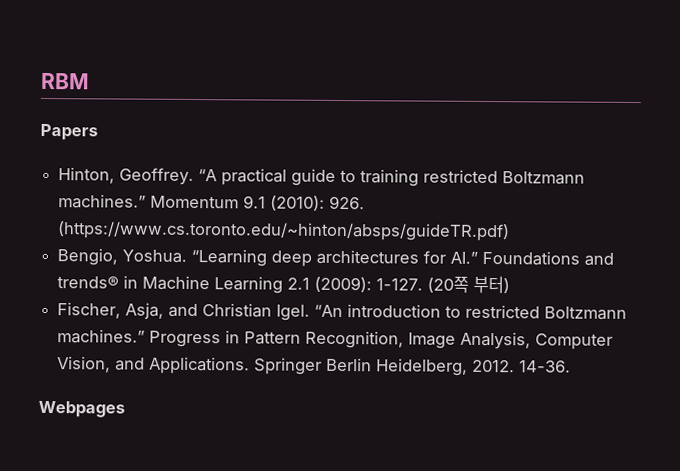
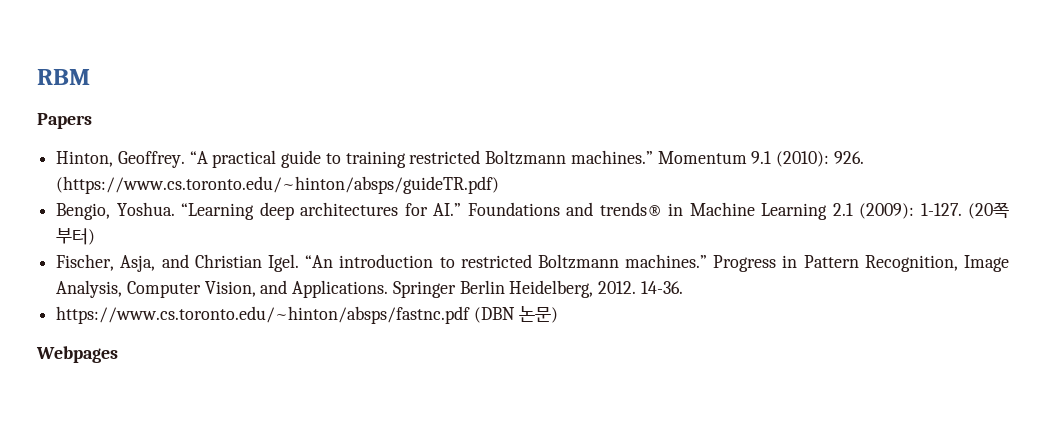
(572, 366) none -> [56,306,558,324] // https://www.cs.toronto.edu/~hinton/absps/fastnc.pdf (DBN 논문)

